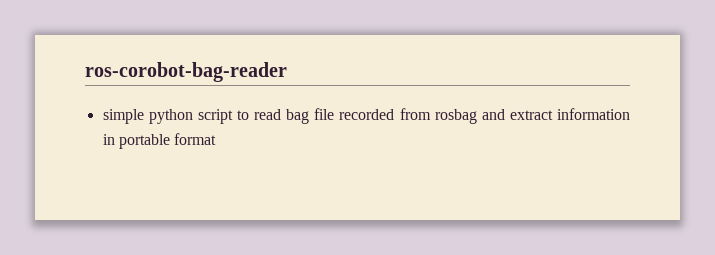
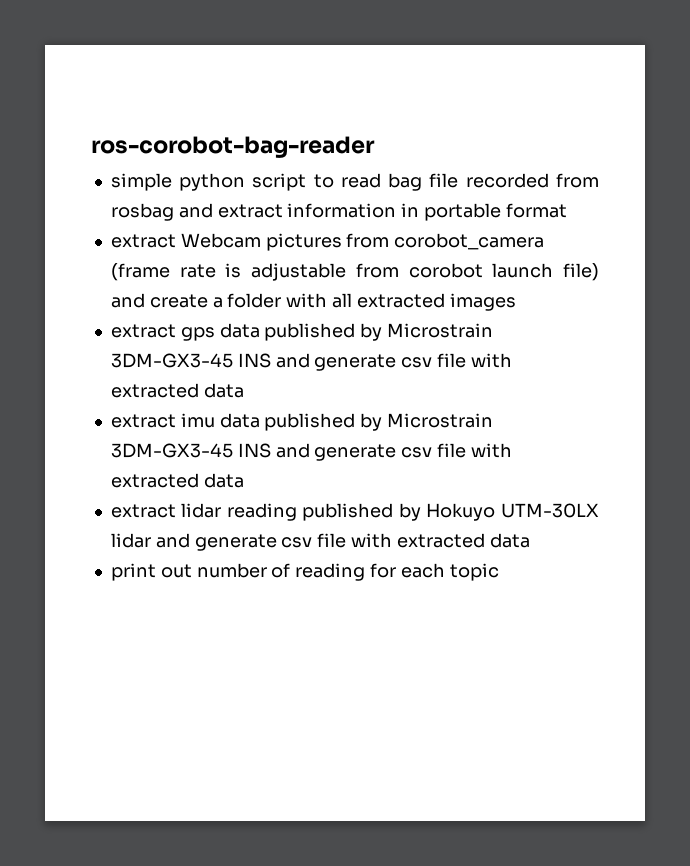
(217, 139) none -> [110,233,545,251] [110,263,599,281] [110,293,516,311] [110,323,494,341] [110,353,512,371] [110,383,244,398] [110,413,494,431] [110,443,512,461] [110,473,244,488] [110,503,599,521] [110,533,530,551] [110,563,499,581] // extract Webcam pictures from corobot_camera (frame rate is adjustable from corobot launch file) and create a folder with all extracted images // extract gps data published by Microstrain 3DM-GX3-45 INS and generate csv file with extracted data // extract imu data published by Microstrain 3DM-GX3-45 INS and generate csv file with extracted data // extract lidar reading published by Hokuyo UTM-30LX lidar and generate csv file with extracted data // print out number of reading for each topic

